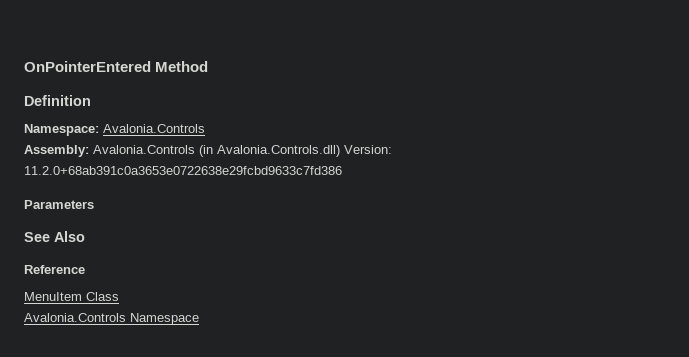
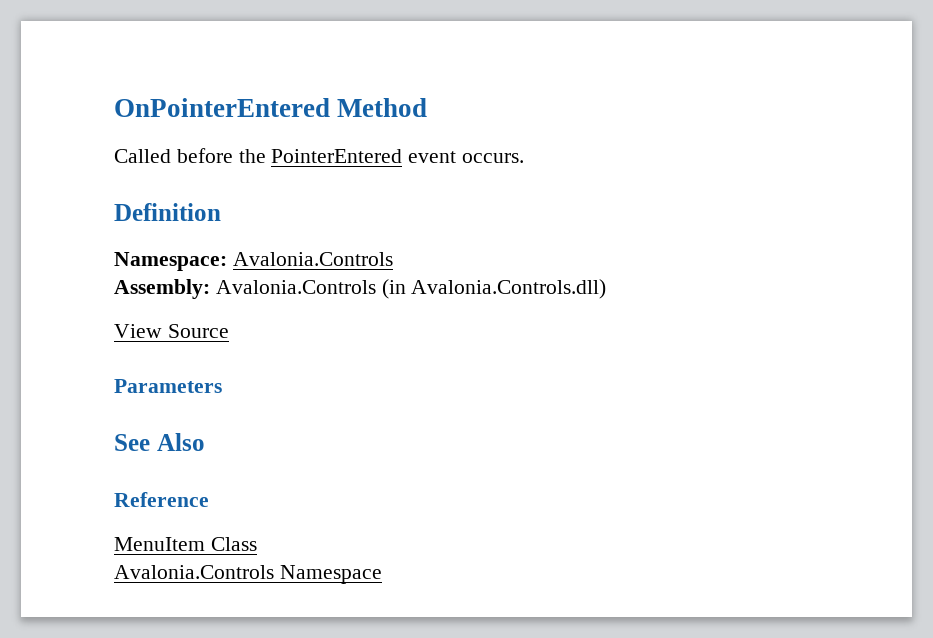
(209, 66) none -> [114,148,525,163] // Called before the PointerEntered event occurs.
[344,145,392,154] [24,166,342,175] Version: 11.2.0+68ab391c0a3653e0722638e29fcbd9633c7fd386 -> [114,324,229,338] // View Source

